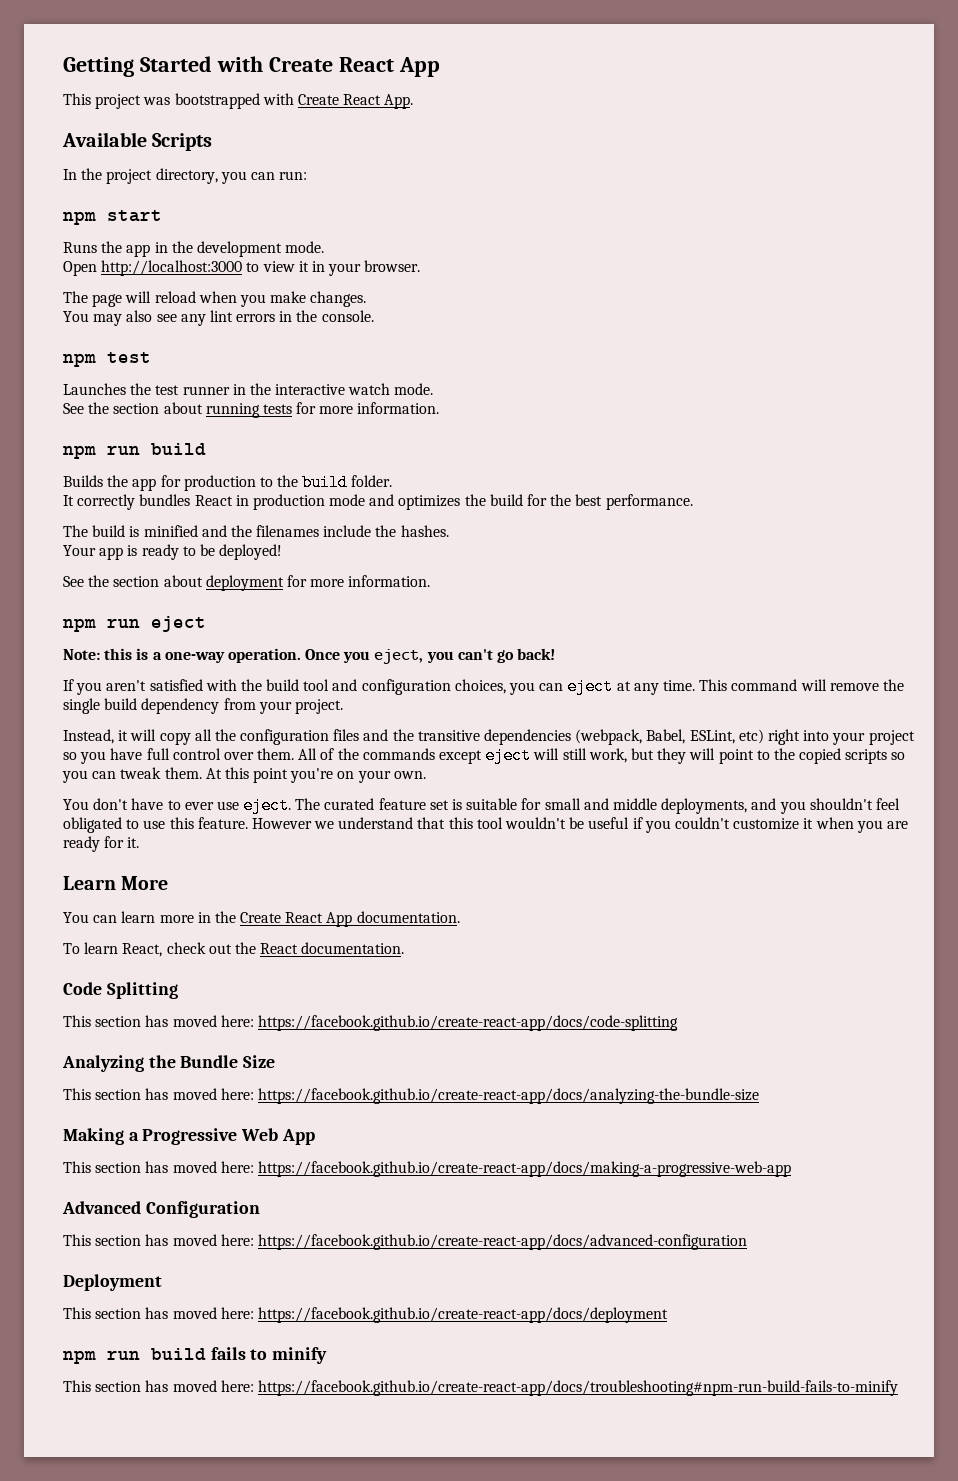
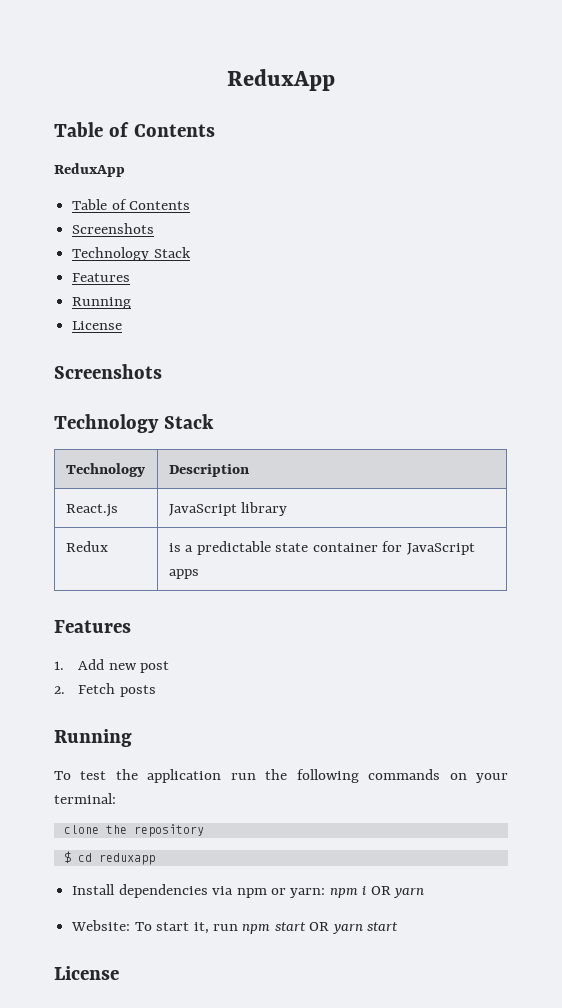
[63,56,440,77] [63,93,414,109] [62,132,213,151] [63,168,308,184] [63,210,162,225] [63,241,325,257] [63,260,421,276] [63,291,367,307] [63,310,374,326] [63,352,151,367] [63,383,434,395] [63,402,440,418] [63,443,206,459] [63,474,393,491] [63,494,693,510] [63,525,449,537] [63,544,283,560] [63,575,431,591] [63,616,206,632] [63,648,556,664] [63,678,904,695] [63,698,343,714] [63,729,915,745] [63,747,906,764] [62,767,426,783] [63,797,900,814] [63,817,908,833] [63,836,140,852] [63,876,169,890] [63,911,460,927] [63,942,405,957] [63,982,178,999] [63,1015,678,1031] [62,1055,276,1072] [63,1088,759,1104] [63,1128,315,1145] [63,1161,791,1177] [62,1201,260,1218] [63,1234,747,1250] [63,1274,162,1291] [63,1307,668,1323] [63,1347,328,1364] [63,1380,898,1396] Getting Started with Create React App // This project was bootstrapped with Create React App. // Available Scripts // In the project directory, you can run: // npm start // Runs the app in the development mode. // Open http://localhost:3000 to view it in your browser. // The page will reload when you make changes. // You may also see any lint errors in the console. // npm test // Launches the test runner in the interactive watch mode. // See the section about running tests for more information. // npm run build // Builds the app for production to the build folder. // It correctly bundles React in production mode and optimizes the build for the best performance. // The build is minified and the filenames include the hashes. // Your app is ready to be deployed! // See the section about deployment for more information. // npm run eject // Note: this is a one-way operation. Once you eject, you can't go back! // If you aren't satisfied with the build tool and configuration choices, you can eject at any time. This command will remove the single build dependency from your project. // Instead, it will copy all the configuration files and the transitive dependencies (webpack, Babel, ESLint, etc) right into your project so you have full control over them. All of the commands except eject will still work, but they will point to the copied scripts so you can tweak them. At this point you're on your own. // You don't have to ever use eject. The curated feature set is suitable for small and middle deployments, and you shouldn't feel obligated to use this feature. However we understand that this tool wouldn't be useful if you couldn't customize it when you are ready for it. // Learn More // You can learn more in the Create React App documentation. // To learn React, check out the React documentation. // Code Splitting // This section has moved here: https://facebook.github.io/create-react-app/docs/code-splitting // Analyzing the Bundle Size // This section has moved here: https://facebook.github.io/create-react-app/docs/analyzing-the-bundle-size // Making a Progressive Web App // This section has moved here: https://facebook.github.io/create-react-app/docs/making-a-progressive-web-app // Advanced Configuration // This section has moved here: https://facebook.github.io/create-react-app/docs/advanced-configuration // Deployment // This section has moved here: https://facebook.github.io/create-react-app/docs/deployment // npm run build fails to minify // This section has moved here: https://facebook.github.io/create-react-app/docs/troubleshooting#npm-run-build-fails-to-minify -> [227,69,335,91] [54,122,215,137] [54,163,125,177] [72,199,191,210] [72,223,155,234] [72,247,191,261] [72,273,131,282] [72,297,132,309] [72,321,123,330] [54,364,162,379] [54,414,214,433] [65,463,145,477] [168,464,249,477] [65,504,118,517] [168,502,288,516] [65,541,108,552] [168,541,475,555] [168,569,199,579] [54,620,131,633] [54,659,170,673] [54,683,156,697] [54,729,132,747] [54,769,509,783] [54,793,116,804] [63,824,204,837] [63,851,155,865] [72,884,425,898] [71,920,399,934] [54,966,119,980] ReduxApp // Table of Contents // ReduxApp // Table of Contents // Screenshots // Technology Stack // Features // Running // License // Screenshots // Technology Stack // Technology | Description // React.js | JavaScript library // Redux | is a predictable state container for JavaScript apps // Features // 1. Add new post // 2. Fetch posts // Running // To test the application run the following commands on your terminal: // clone the repository // $ cd reduxapp // Install dependencies via npm or yarn: npm i OR yarn // Website: To start it, run npm start OR yarn start // License

